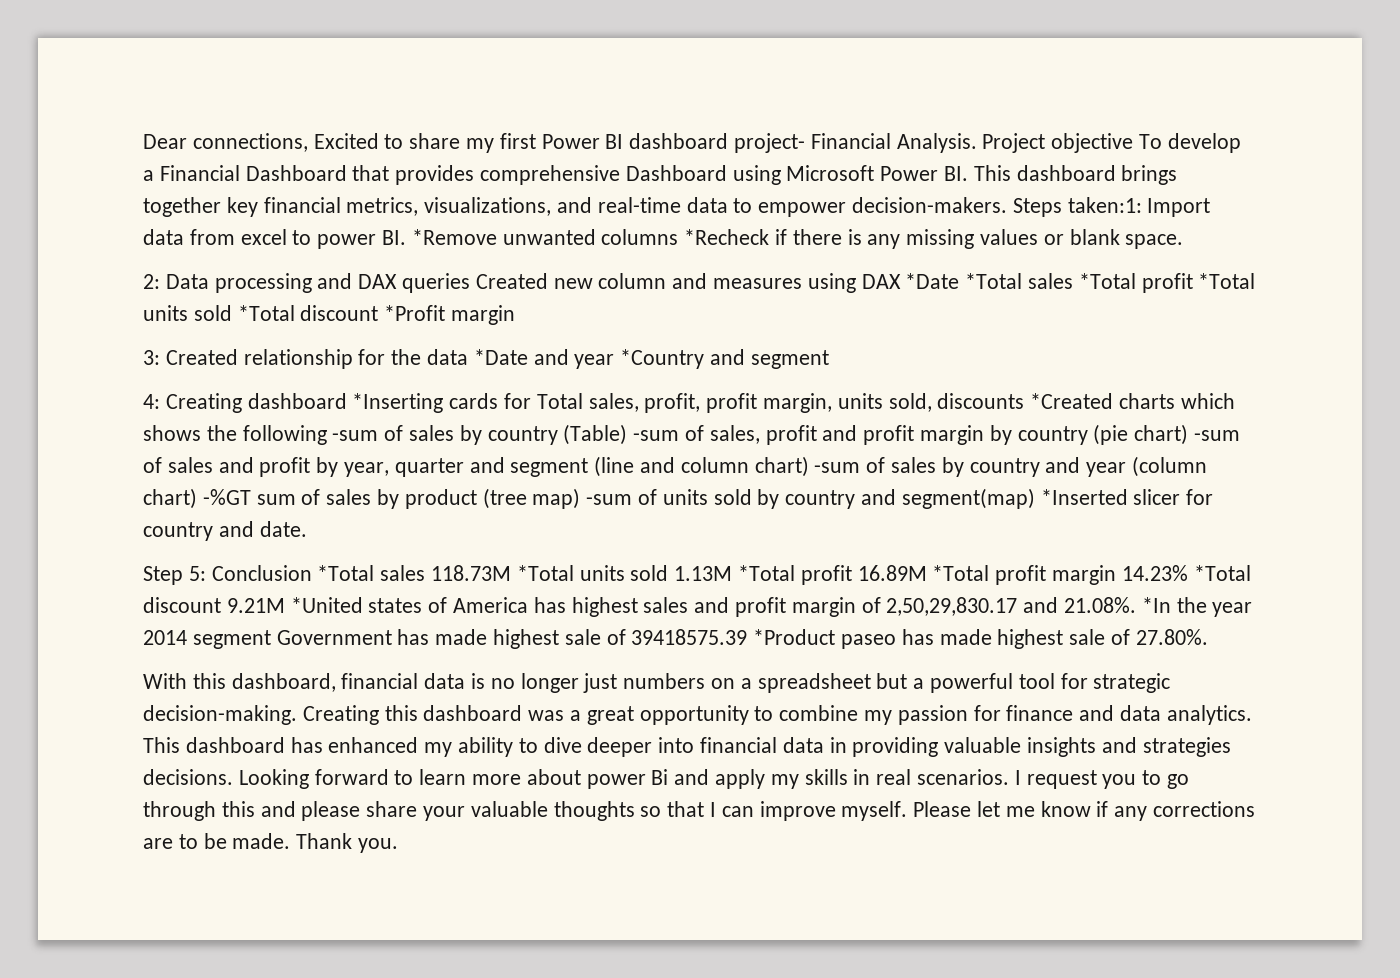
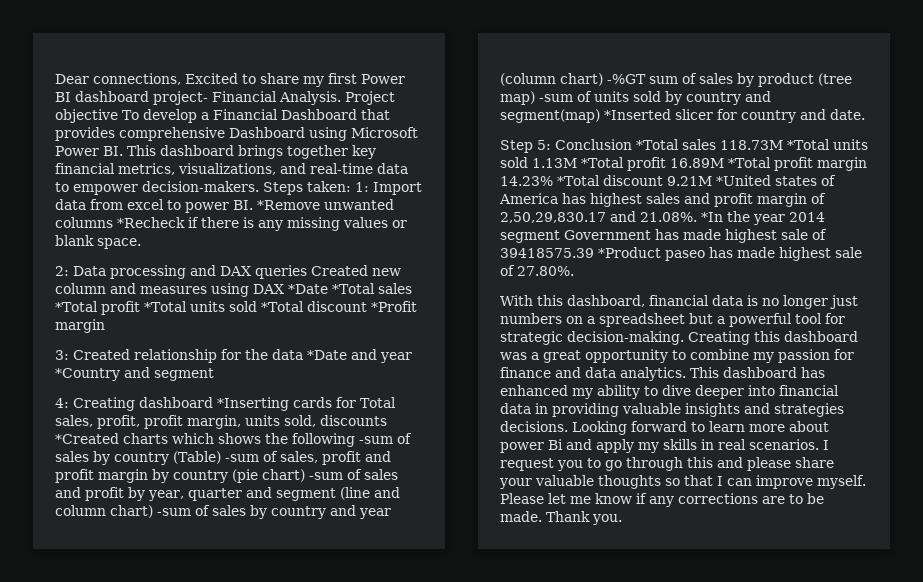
[1067,197,1142,213] taken:1: -> [307,181,369,192] taken: 1:

